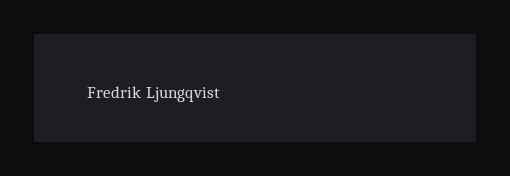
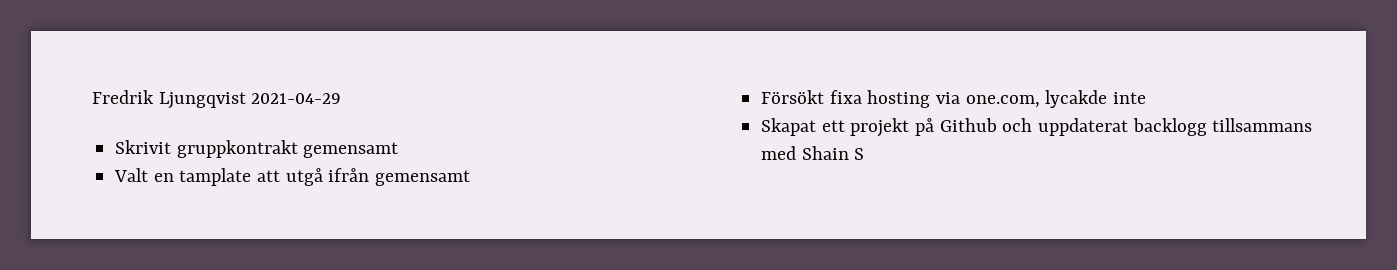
(220, 94) none -> [251,93,342,104] [115,140,399,158] [114,168,471,186] [761,90,1147,108] [761,118,1313,137] [761,146,865,160] 2021-04-29 // Skrivit gruppkontrakt gemensamt // Valt en tamplate att utgå ifrån gemensamt // Försökt fixa hosting via one.com, lycakde inte // Skapat ett projekt på Github och uppdaterat backlogg tillsammans med Shain S

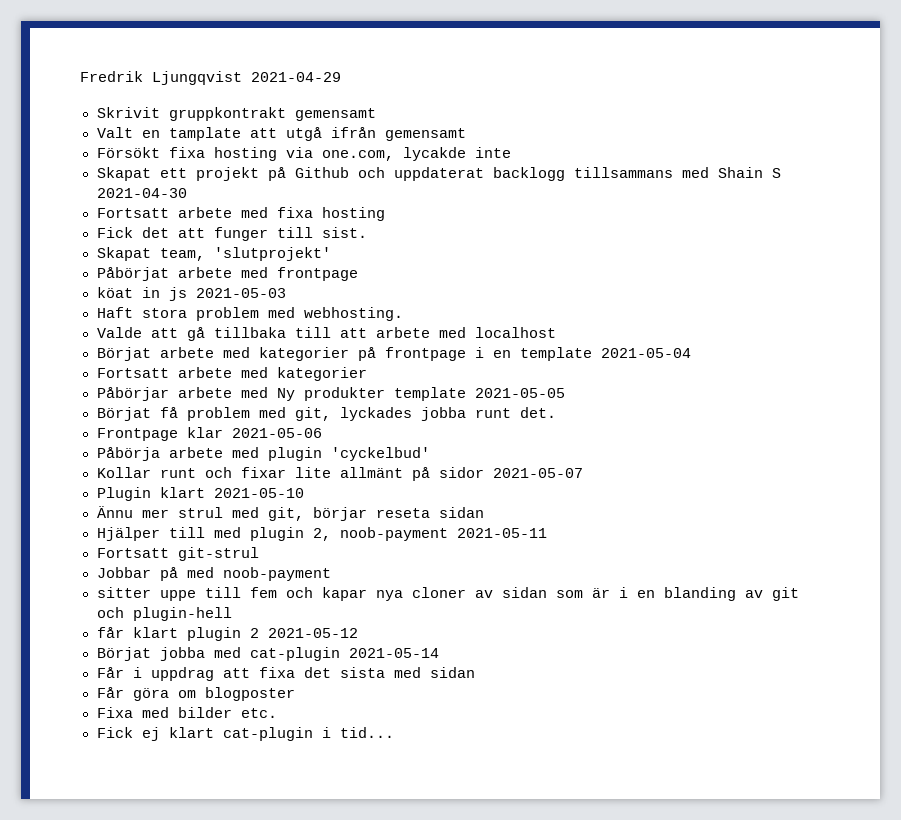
(865, 154) none -> [96,188,187,198] [96,207,385,221] [96,227,367,241] [96,247,331,261] [96,267,358,281] [96,287,286,301] [96,307,403,321] [96,327,556,341] [96,347,691,361] [96,367,367,381] [96,387,565,401] [96,407,556,421] [96,427,322,441] [96,447,430,461] [96,467,583,481] [96,487,304,501] [96,506,484,521] [96,527,547,541] [96,547,259,561] [96,567,331,581] [96,587,799,601] [96,607,232,621] [96,627,358,641] [96,647,439,661] [96,667,475,681] [96,687,295,701] [96,707,277,718] [96,727,394,741] 2021-04-30 // Fortsatt arbete med fixa hosting // Fick det att funger till sist. // Skapat team, 'slutprojekt' // Påbörjat arbete med frontpage // köat in js 2021-05-03 // Haft stora problem med webhosting. // Valde att gå tillbaka till att arbete med localhost // Börjat arbete med kategorier på frontpage i en template 2021-05-04 // Fortsatt arbete med kategorier // Påbörjar arbete med Ny produkter template 2021-05-05 // Börjat få problem med git, lyckades jobba runt det. // Frontpage klar 2021-05-06 // Påbörja arbete med plugin 'cyckelbud' // Kollar runt och fixar lite allmänt på sidor 2021-05-07 // Plugin klart 2021-05-10 // Ännu mer strul med git, börjar reseta sidan // Hjälper till med plugin 2, noob-payment 2021-05-11 // Fortsatt git-strul // Jobbar på med noob-payment // sitter uppe till fem och kapar nya cloner av sidan som är i en blanding av git och plugin-hell // får klart plugin 2 2021-05-12 // Börjat jobba med cat-plugin 2021-05-14 // Får i uppdrag att fixa det sista med sidan // Får göra om blogposter // Fixa med bilder etc. // Fick ej klart cat-plugin i tid...

